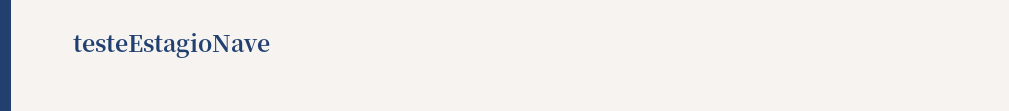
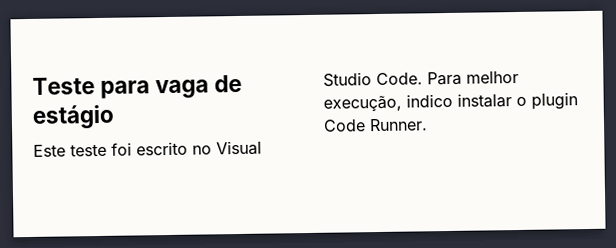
[73,33,270,58] testeEstagioNave -> [32,74,243,99] [32,104,115,129] [33,140,262,157] [323,70,519,87] [323,92,578,112] [323,118,428,132] Teste para vaga de estágio // Este teste foi escrito no Visual Studio Code. Para melhor execução, indico instalar o plugin Code Runner.

